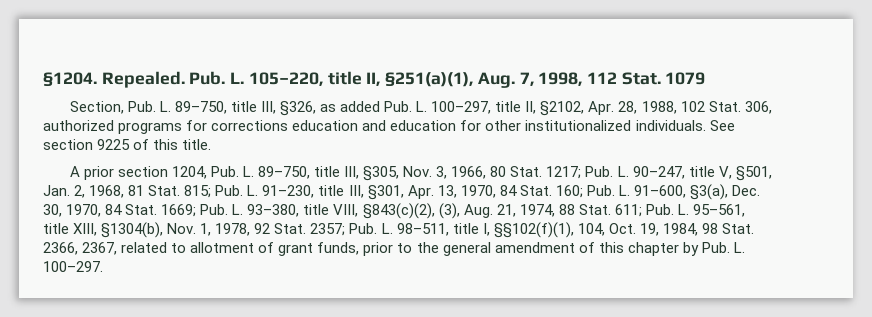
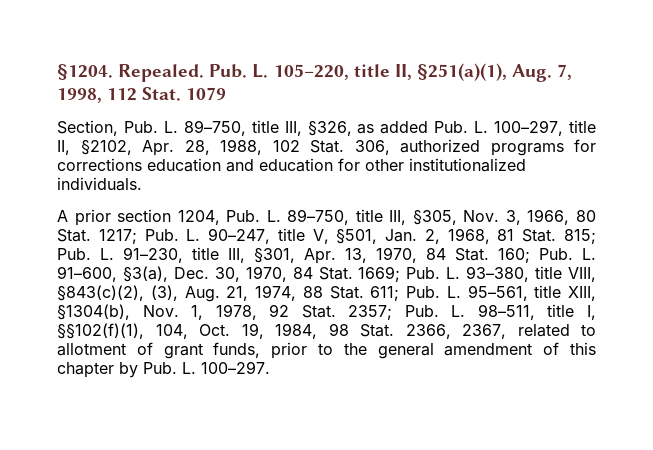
[709,120,735,131] [43,139,212,150] See section 9225 of this title. -> (142, 184) none

